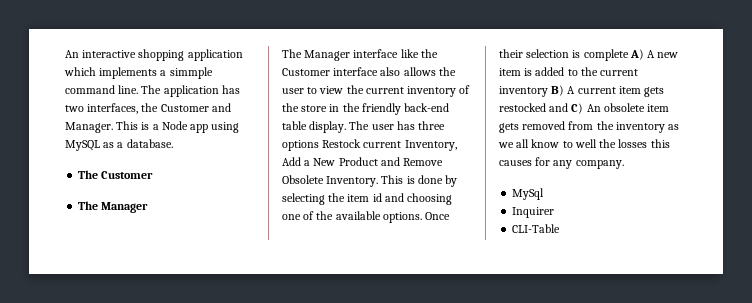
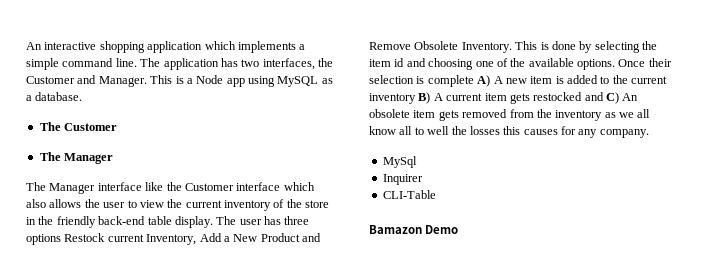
[169,67,213,79] simmple -> [26,58,59,70] simple
(379, 71) none -> [283,182,315,191] which
(560, 143) none -> [399,126,413,135] all
(561, 228) none -> [369,225,459,234] // Bamazon Demo

